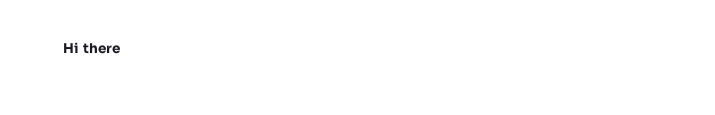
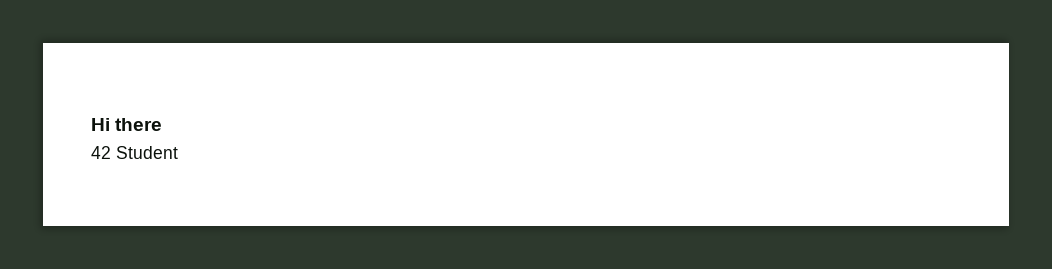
(120, 48) none -> [91,146,178,159] // 42 Student

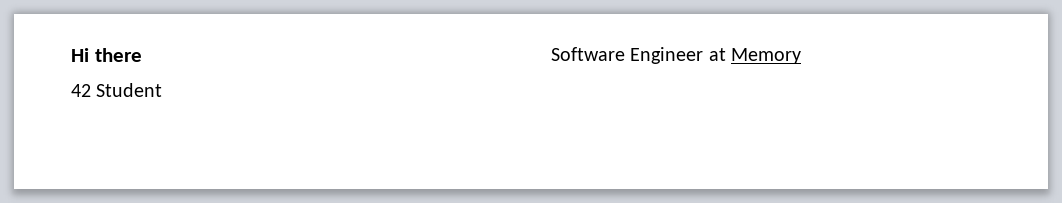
(178, 152) none -> [551,47,802,64] // Software Engineer at Memory

